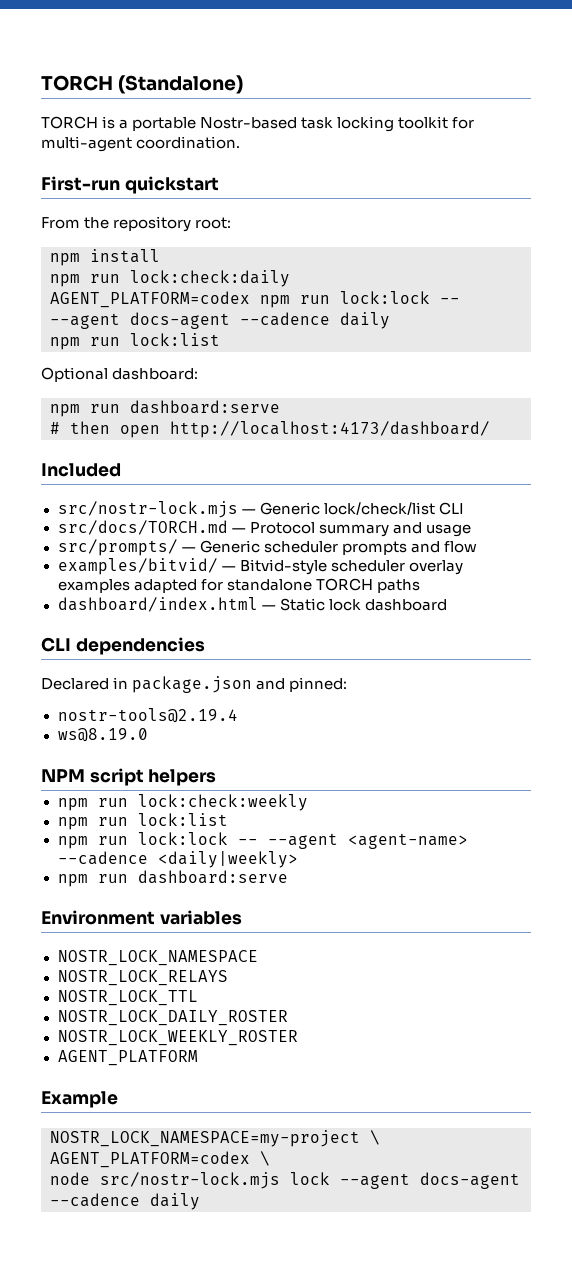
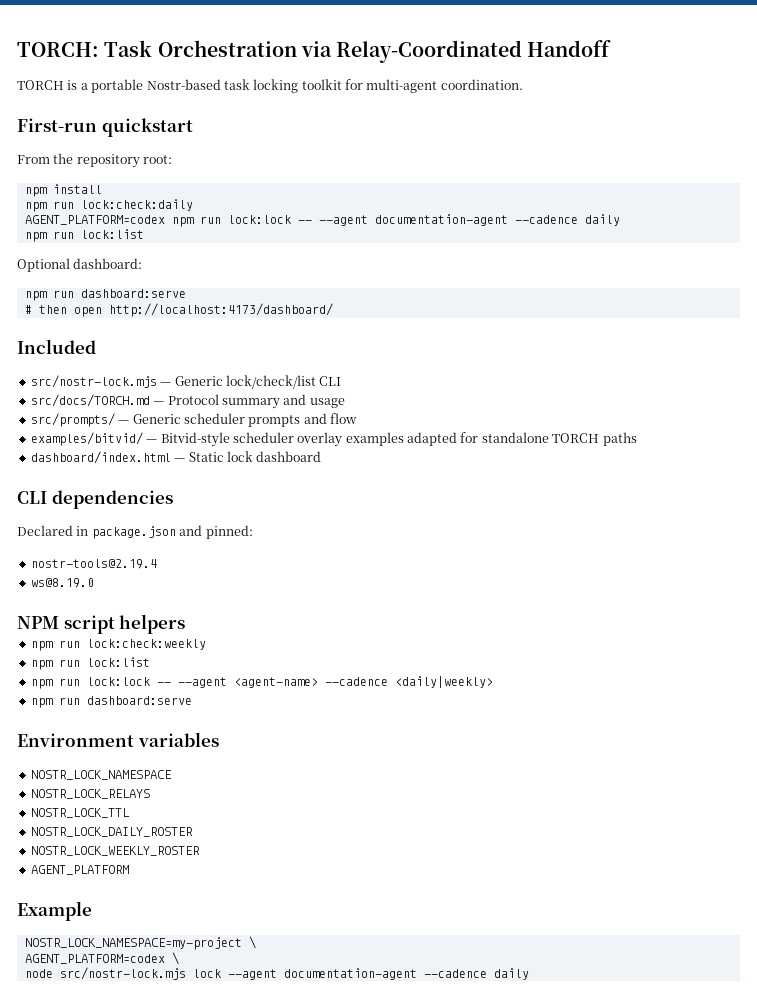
[41,75,244,94] TORCH (Standalone) -> [17,40,612,63] TORCH: Task Orchestration via Relay-Coordinated Handoff
[130,312,230,329] docs-agent -> [374,214,508,226] documentation-agent
[420,1172,520,1189] docs-agent -> [283,968,417,980] documentation-agent

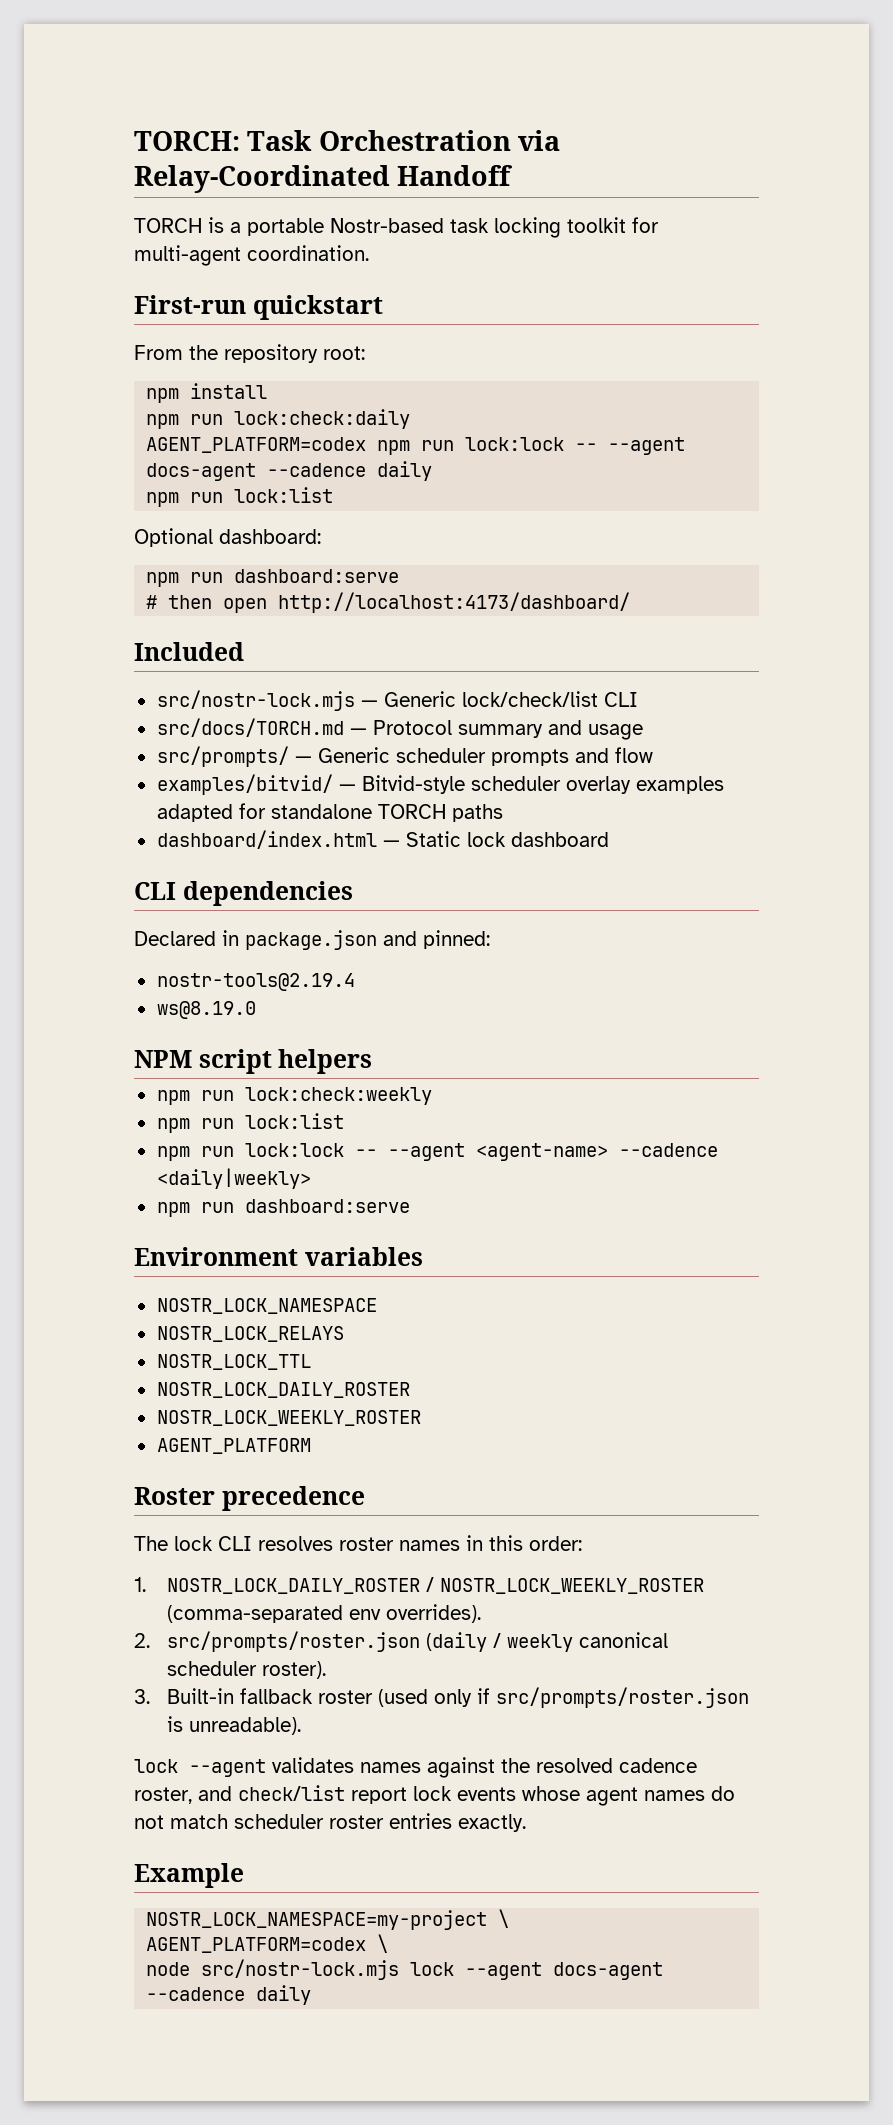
[374,214,508,226] documentation-agent -> [146,463,257,481] docs-agent
(129, 870) none -> [134,1486,365,1511] [134,1535,582,1551] [134,1577,705,1594] [167,1604,482,1623] [134,1631,669,1652] [167,1661,327,1679] [134,1687,750,1708] [167,1716,302,1735] [134,1757,697,1778] [134,1785,735,1806] [134,1813,526,1832] // Roster precedence // The lock CLI resolves roster names in this order: // 1. NOSTR_LOCK_DAILY_ROSTER / NOSTR_LOCK_WEEKLY_ROSTER (comma-separated env overrides). // 2. src/prompts/roster.json (daily / weekly canonical scheduler roster). // 3. Built-in fallback roster (used only if src/prompts/roster.json is unreadable). // lock --agent validates names against the resolved cadence roster, and check/list report lock events whose agent names do not match scheduler roster entries exactly.
[283,968,417,980] documentation-agent -> [553,1962,664,1980] docs-agent

